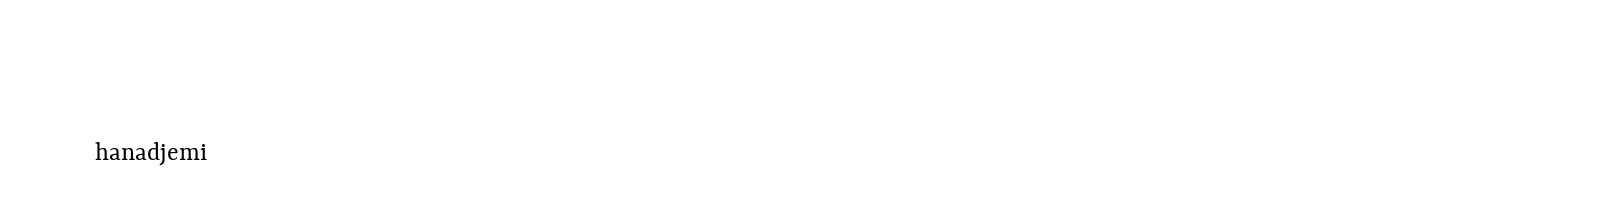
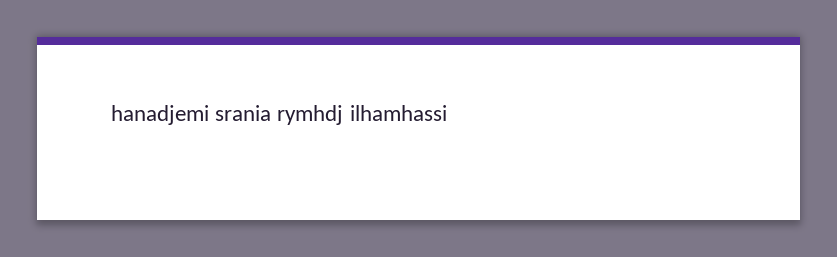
(207, 154) none -> [215,105,447,125] srania rymhdj ilhamhassi

